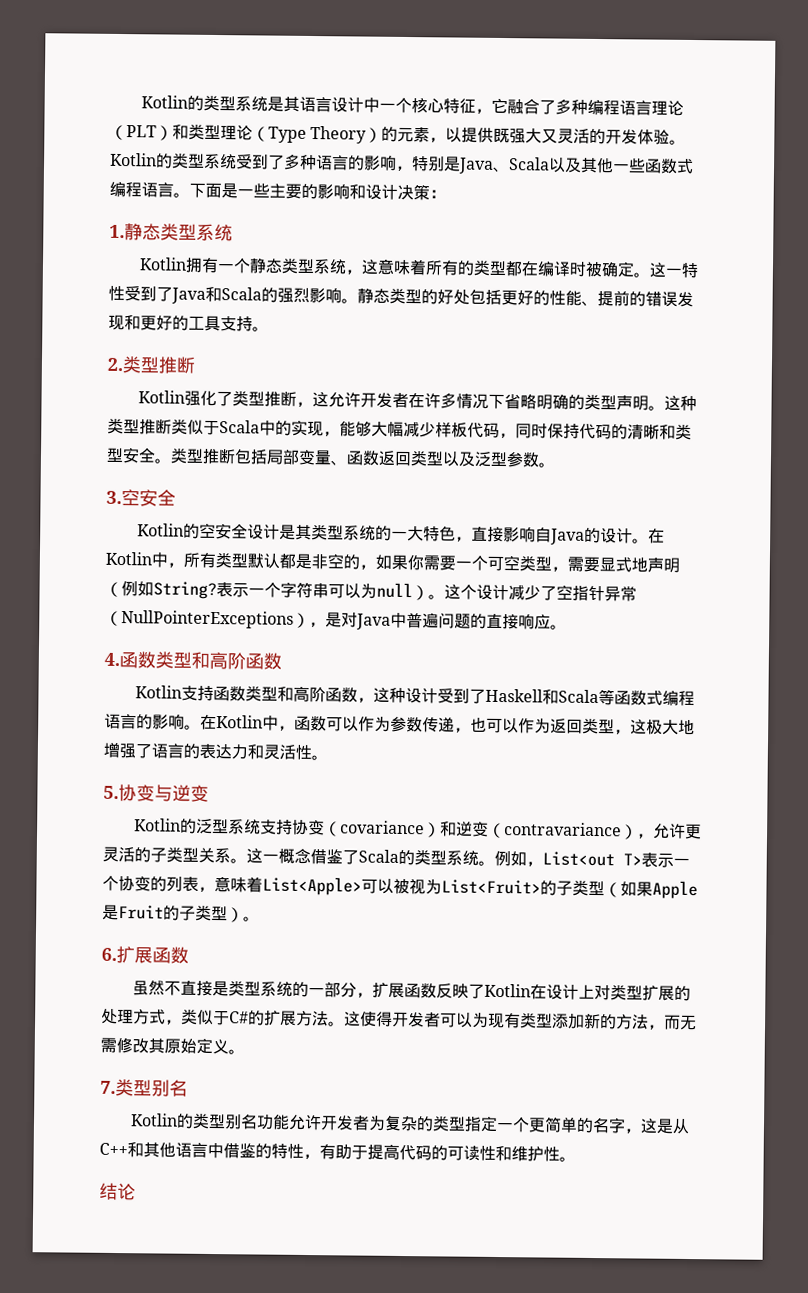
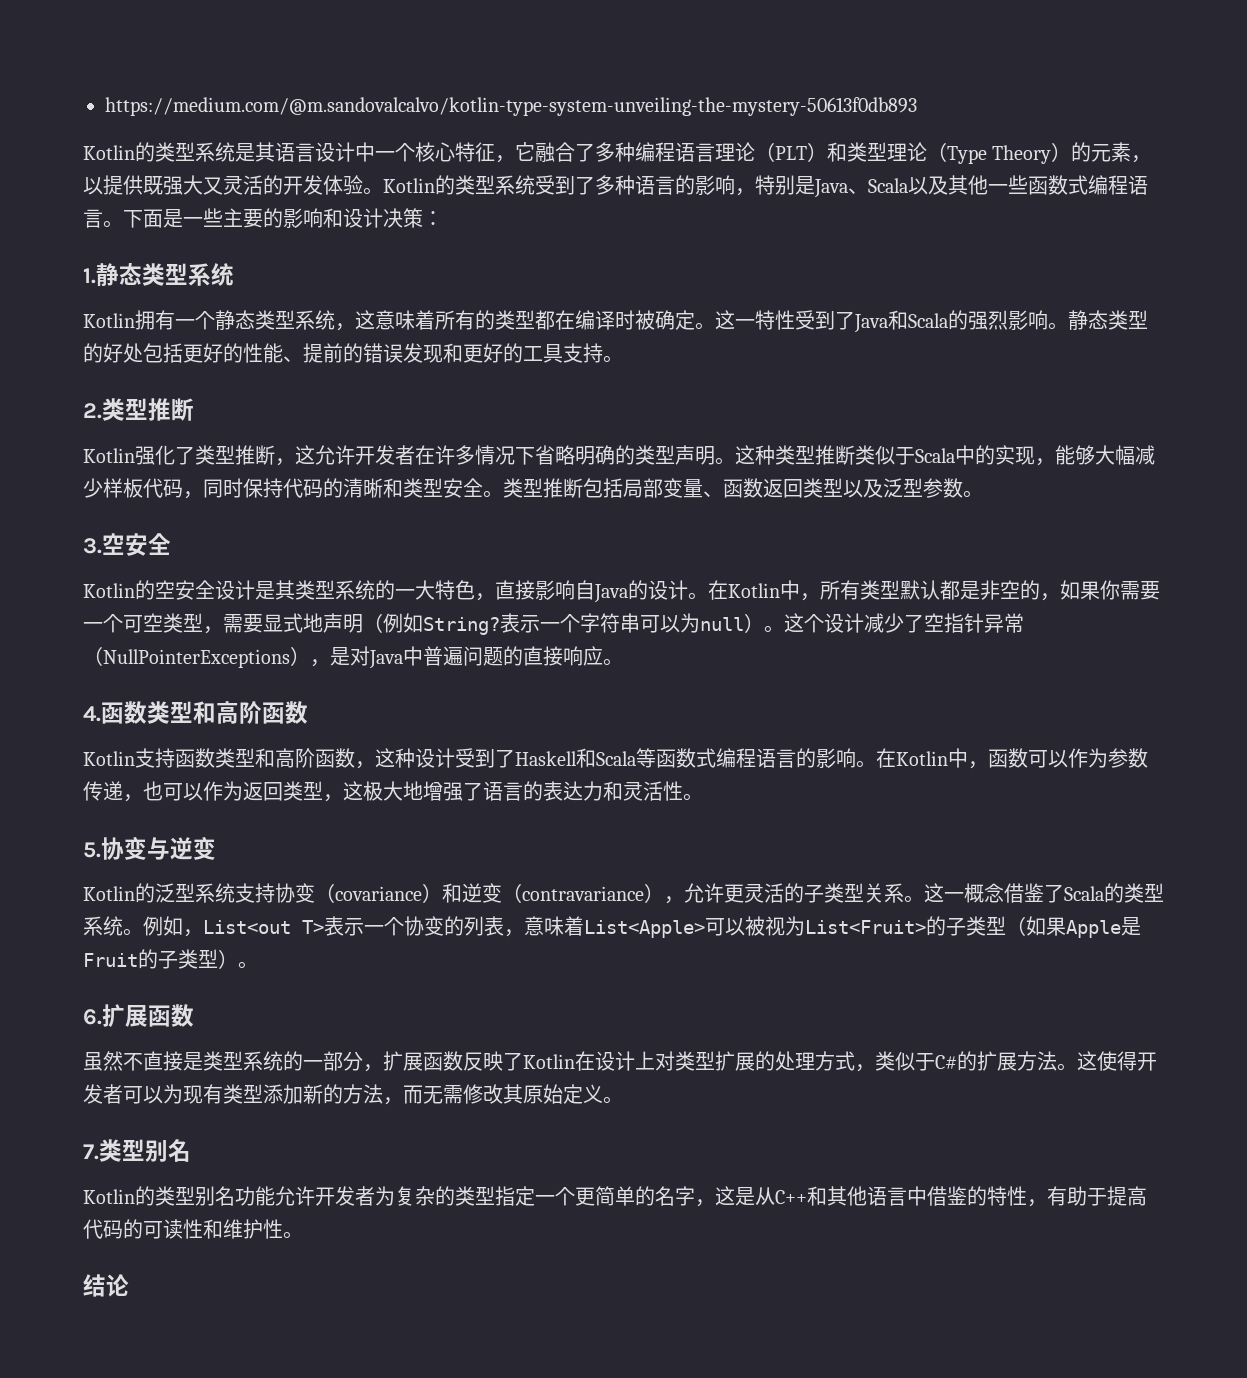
(140, 102) none -> [105,97,917,116] https://medium.com/@m.sandovalcalvo/kotlin-type-system-unveiling-the-mystery-50613f0db893 //

